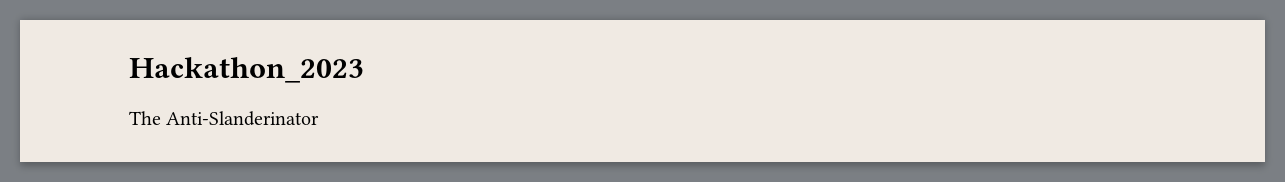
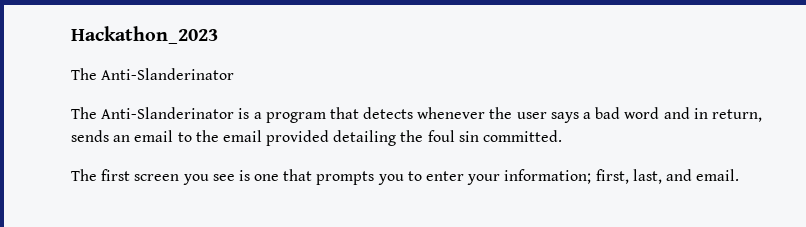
(320, 118) none -> [71,107,762,123] [71,130,563,146] [71,169,740,185] // The Anti-Slanderinator is a program that detects whenever the user says a bad word and in return, sends an email to the email provided detailing the foul sin committed. // The first screen you see is one that prompts you to enter your information; first, last, and email.

